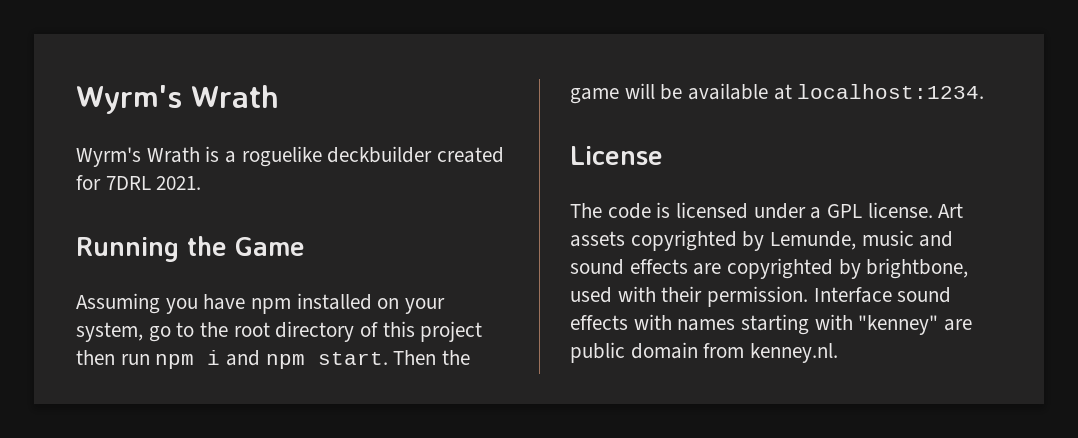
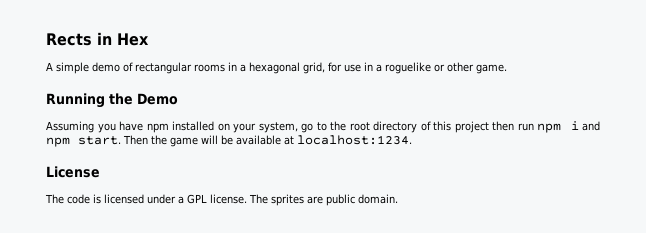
[76,85,279,114] [76,146,505,167] [76,175,202,190] Wyrm's Wrath // Wyrm's Wrath is a roguelike deckbuilder created for 7DRL 2021. -> [46,32,149,46] [46,62,507,74] Rects in Hex // A simple demo of rectangular rooms in a hexagonal grid, for use in a roguelike or other game.
[235,237,305,256] Game -> [137,93,178,105] Demo
[938,203,964,218] [570,230,954,251] [570,258,969,279] [570,286,952,307] [570,314,973,335] [570,342,839,363] Art assets copyrighted by Lemunde, music and sound effects are copyrighted by brightbone, used with their permission. Interface sound effects with names starting with "kenney" are public domain from kenney.nl. -> [249,194,398,206] The sprites are public domain.

